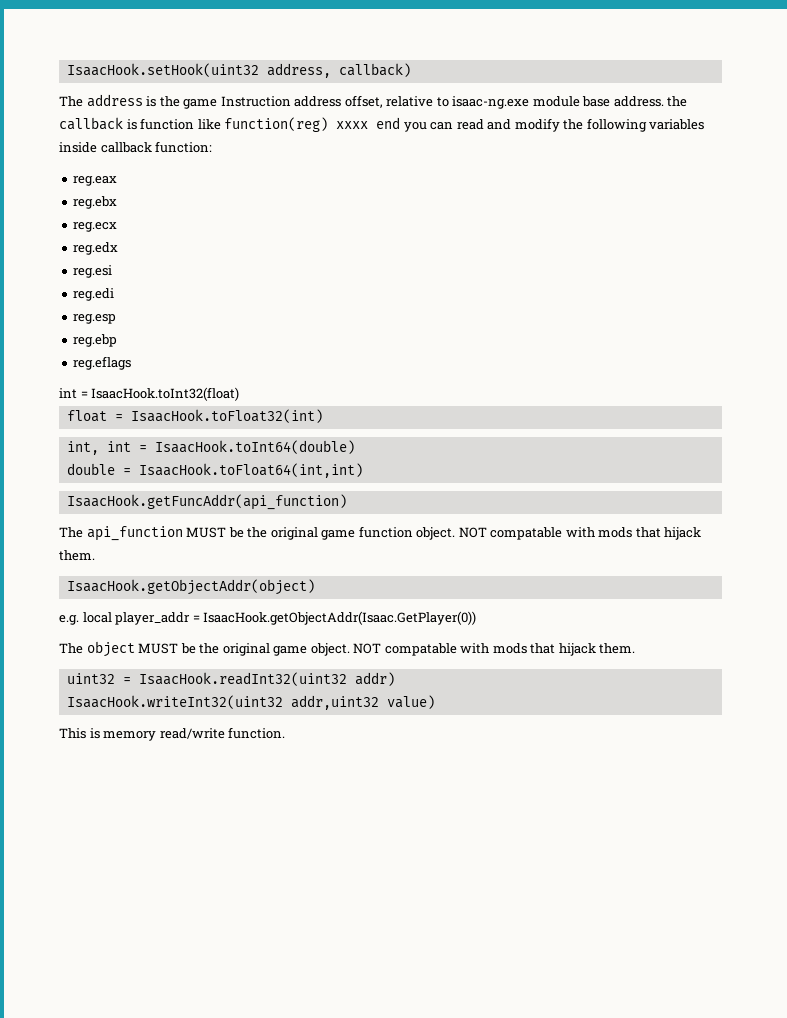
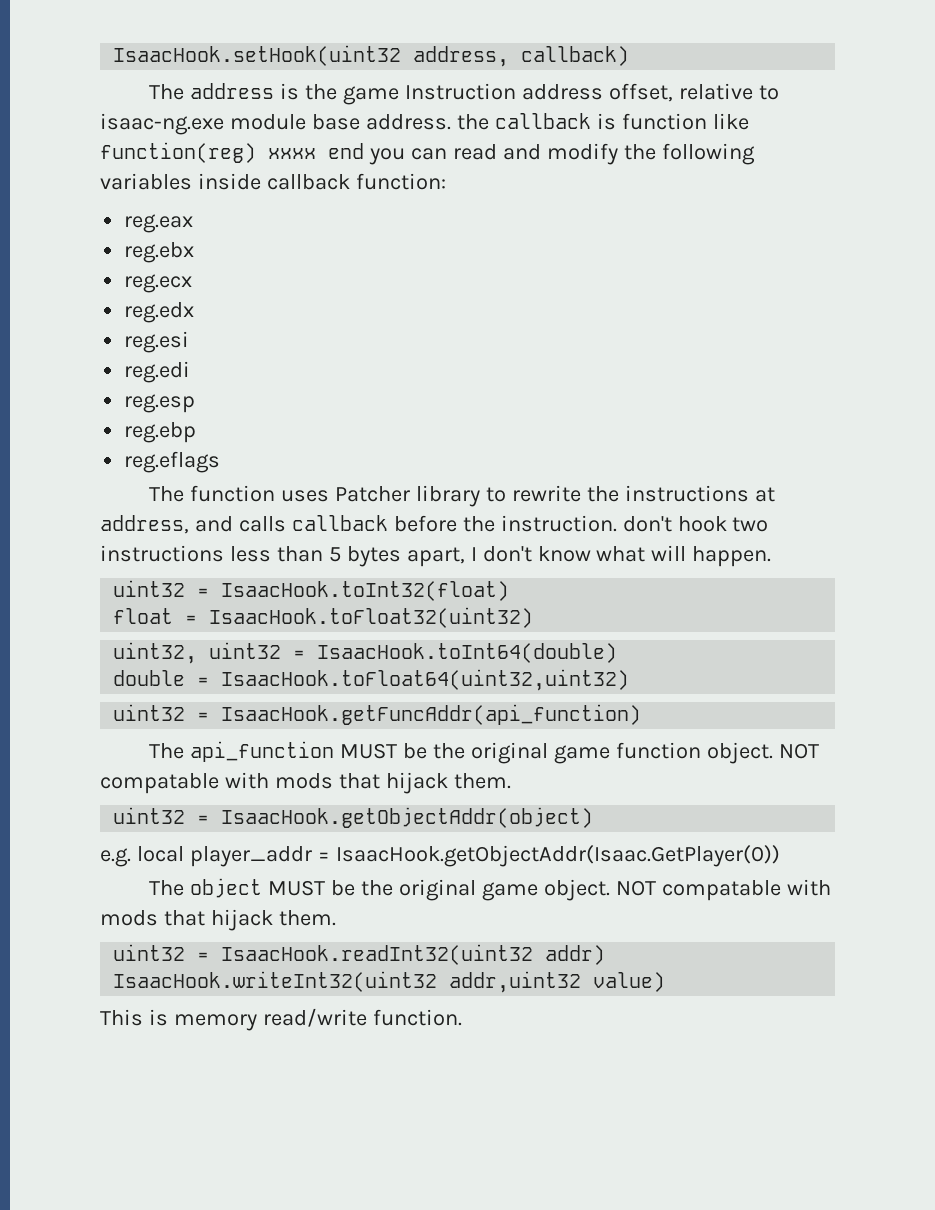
[59,388,77,399] int -> [149,485,775,507] [100,515,769,534] [100,545,772,567] [113,580,186,597] The function uses Patcher library to rewrite the instructions at address, and calls callback before the instruction. don't hook two instructions less than 5 bytes apart, I don't know what will happen. // uint32
[130,409,323,423] [66,441,131,455] IsaacHook.toFloat32(int) // int, int -> [209,607,534,628] [113,642,282,664] IsaacHook.toFloat32(uint32) // uint32, uint32
[138,463,363,478] IsaacHook.toFloat64(int,int) // -> [221,669,630,691] [113,704,210,721] IsaacHook.toFloat64(uint32,uint32) // uint32 =
(95, 555) none -> [113,807,210,824] uint32 =

